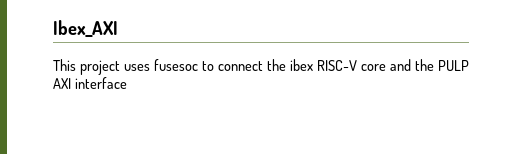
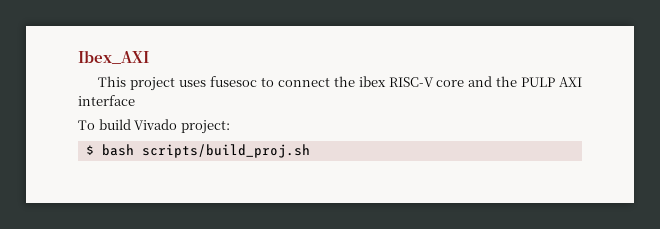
(127, 83) none -> [78,119,230,134] [85,144,310,158] // To build Vivado project: // $ bash scripts/build_proj.sh

